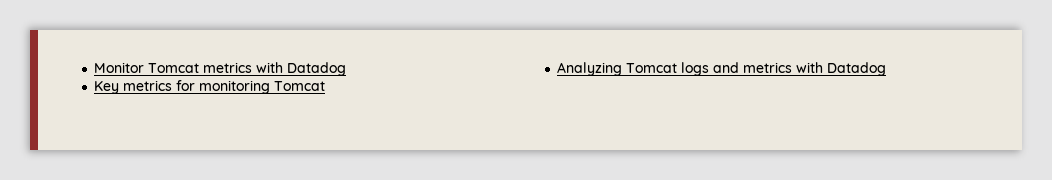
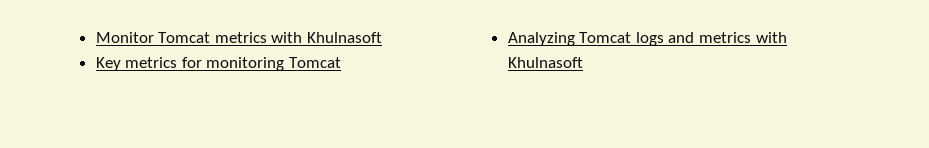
[287,62,347,76] Datadog -> [307,32,383,43] Khulnasoft
[827,62,887,76] Datadog -> [507,57,583,68] Khulnasoft

